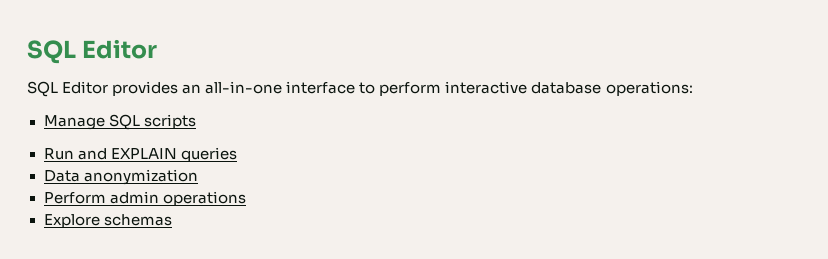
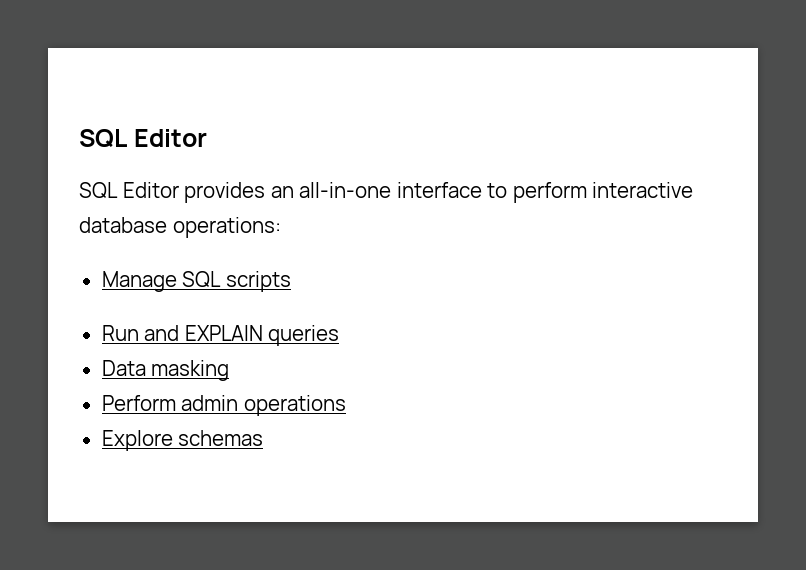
[83,169,198,185] anonymization -> [151,360,230,381] masking

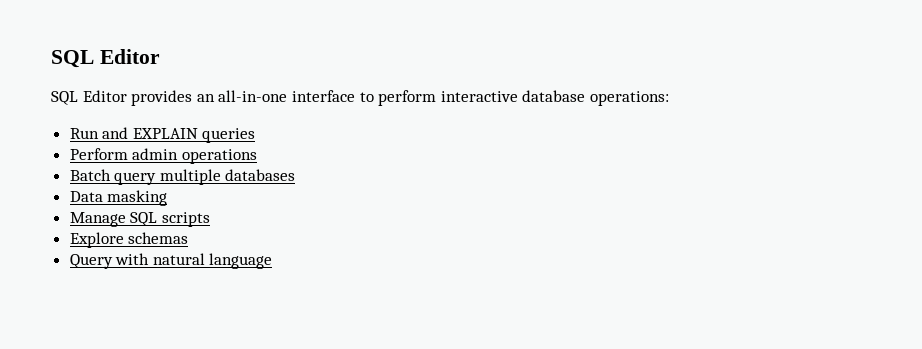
[101,271,291,292] // Manage SQL scripts -> (669, 98) none
[101,360,230,381] // Data masking -> (256, 135) none
[101,430,264,451] Explore schemas -> [69,169,296,185] [69,190,168,206] [69,212,210,227] [69,232,189,248] [69,253,273,269] Batch query multiple databases // Data masking // Manage SQL scripts // Explore schemas // Query with natural language

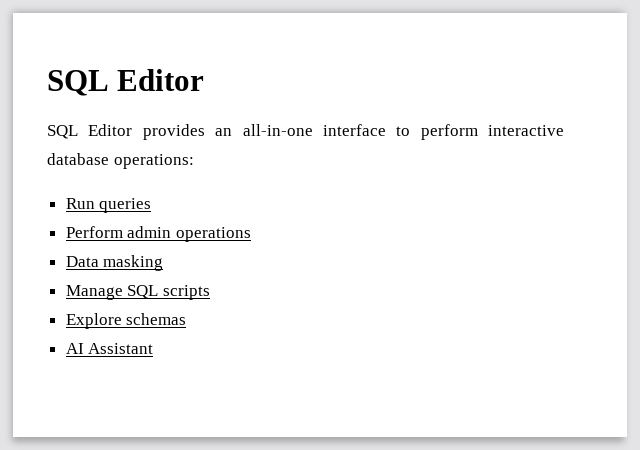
[102,127,198,139] and EXPLAIN -> (95, 203) none
[69,169,296,185] // Batch query multiple databases -> (251, 234) none
[69,253,273,269] Query with natural language -> [65,343,154,354] AI Assistant

